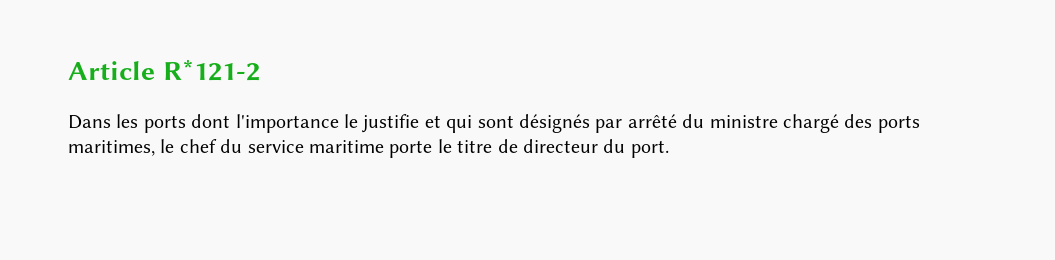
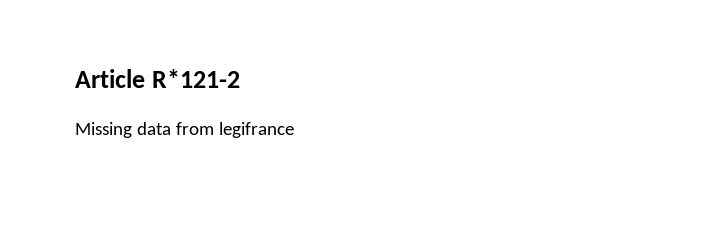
[68,114,920,133] [68,139,669,158] Dans les ports dont l'importance le justifie et qui sont désignés par arrêté du ministre chargé des ports maritimes, le chef du service maritime porte le titre de directeur du port. -> [75,122,294,138] Missing data from legifrance

